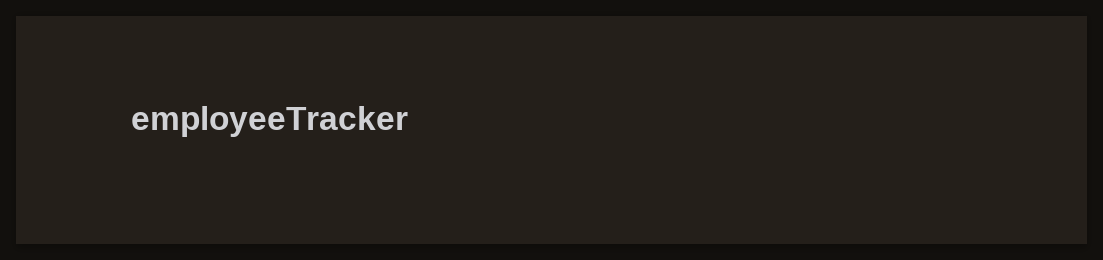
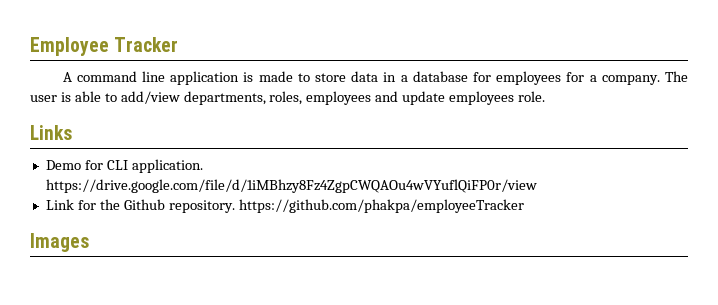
[131,106,408,137] employeeTracker -> [30,37,179,56] [62,71,688,85] [30,91,546,105] [30,125,72,140] [45,159,203,173] [45,179,537,193] [45,199,524,213] [30,233,89,252] Employee Tracker // A command line application is made to store data in a database for employees for a company. The user is able to add/view departments, roles, employees and update employees role. // Links // Demo for CLI application. https://drive.google.com/file/d/1iMBhzy8Fz4ZgpCWQAOu4wVYuflQiFP0r/view // Link for the Github repository. https://github.com/phakpa/employeeTracker // Images

